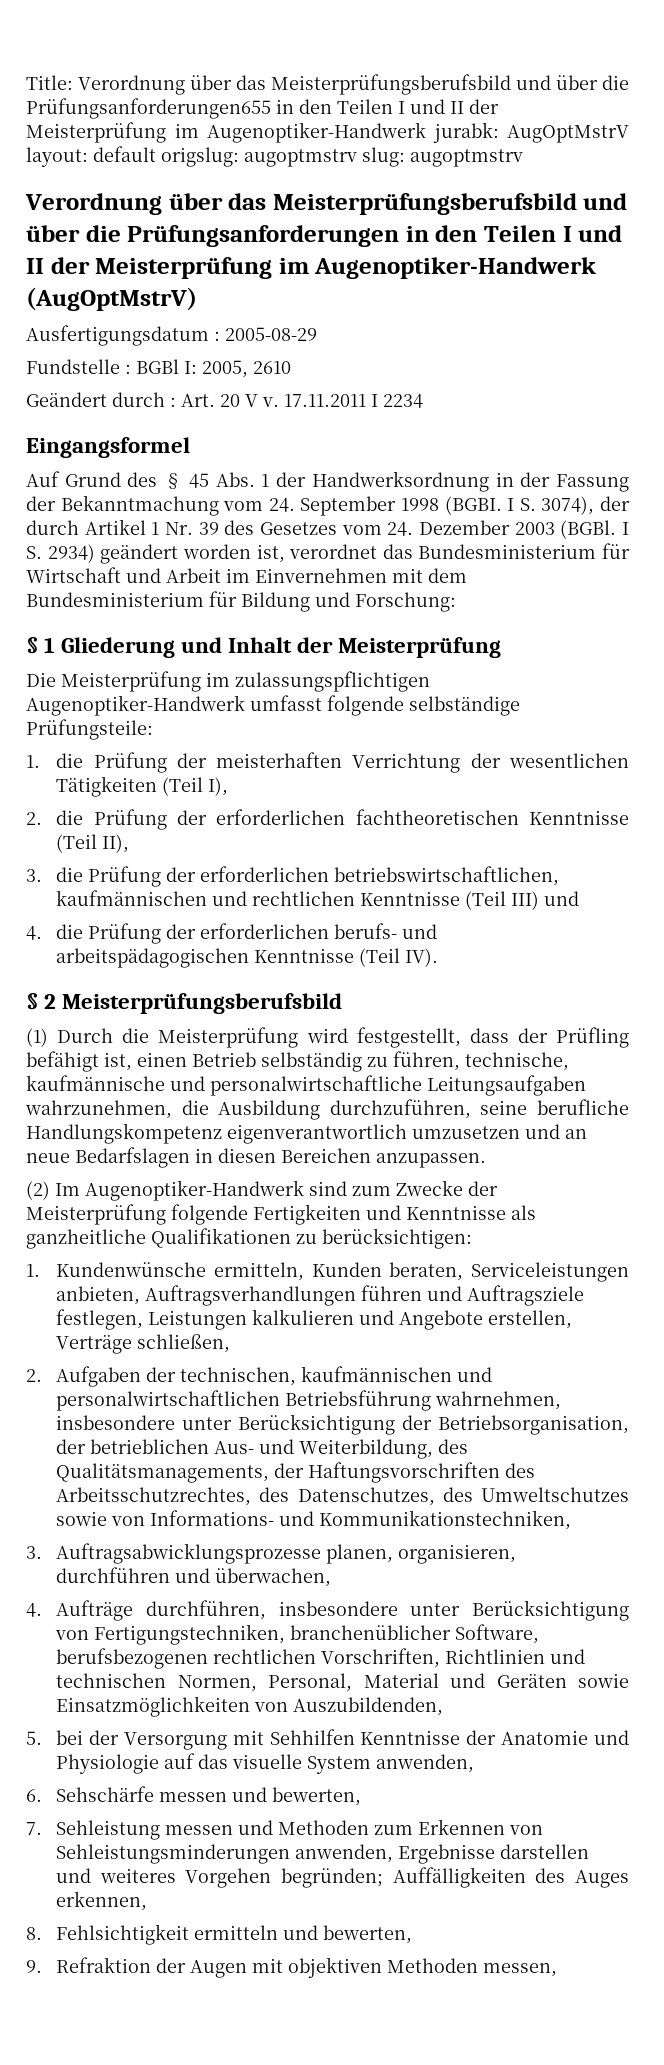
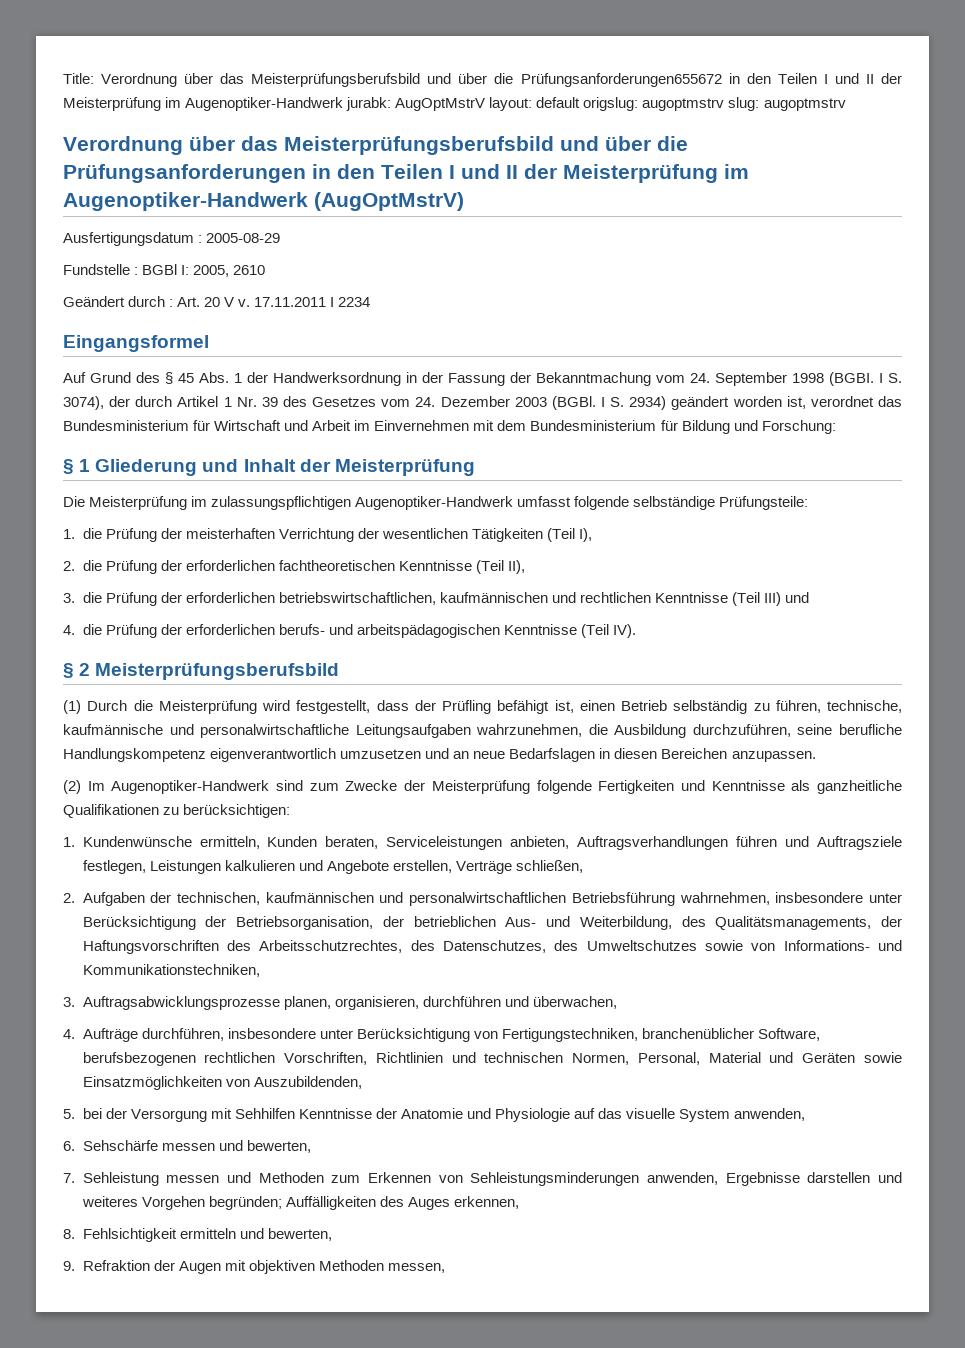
[26,98,271,119] Prüfungsanforderungen655 -> [520,73,722,87] Prüfungsanforderungen655672

